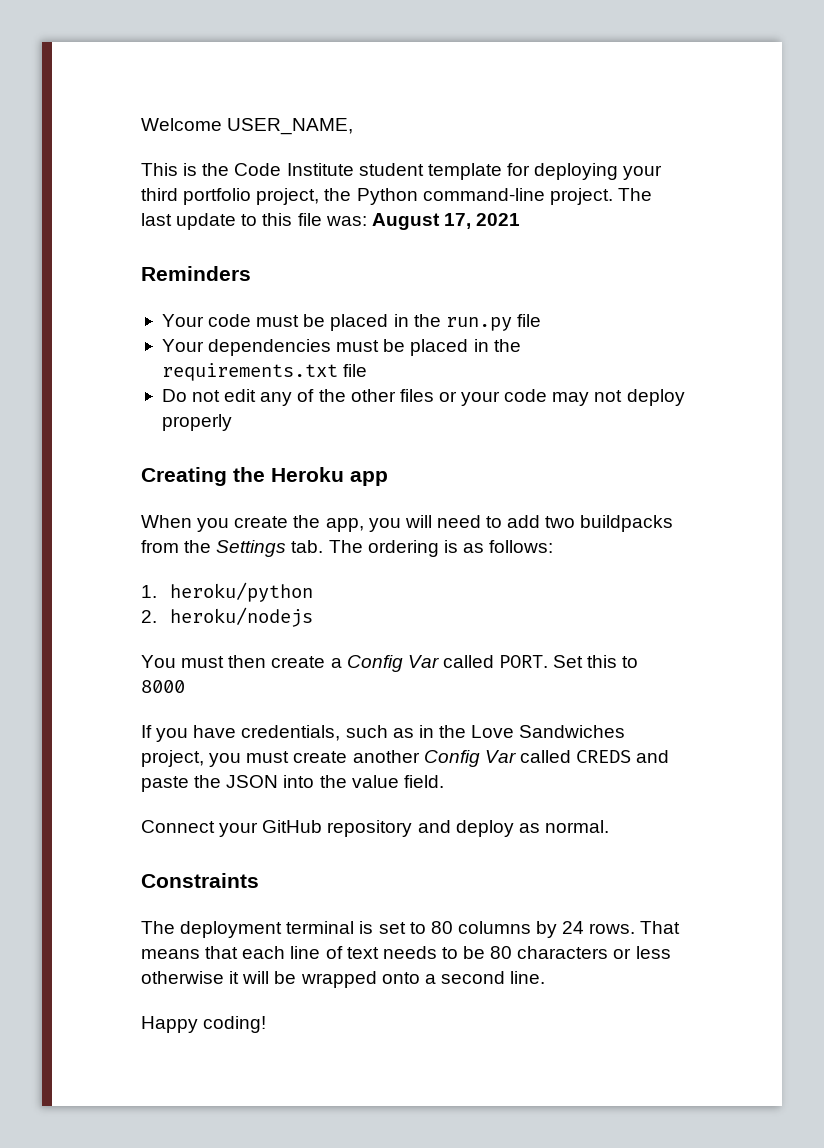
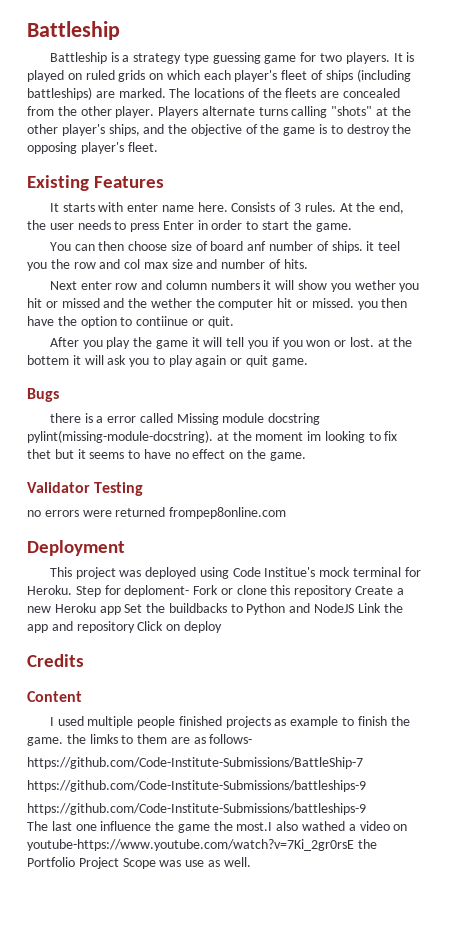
[141,118,354,135] [141,163,663,180] [141,188,652,205] [141,213,521,230] [141,266,251,281] [161,314,541,331] [161,339,521,356] [161,363,368,381] [161,389,685,406] [161,414,232,431] [141,467,388,486] [141,515,674,532] [141,540,554,557] [141,582,314,602] [141,607,314,627] [141,655,639,672] [141,680,185,693] [141,725,626,742] [141,750,670,767] [141,775,444,792] [141,820,609,837] [141,873,259,888] [141,921,681,938] [141,946,671,959] [141,971,546,988] [141,1016,267,1033] Welcome USER_NAME, // This is the Code Institute student template for deploying your third portfolio project, the Python command-line project. The last update to this file was: August 17, 2021 // Reminders // Your code must be placed in the run.py file // Your dependencies must be placed in the requirements.txt file // Do not edit any of the other files or your code may not deploy properly // Creating the Heroku app // When you create the app, you will need to add two buildpacks from the Settings tab. The ordering is as follows: // 1. heroku/python // 2. heroku/nodejs // You must then create a Config Var called PORT. Set this to 8000 // If you have credentials, such as in the Love Sandwiches project, you must create another Config Var called CREDS and paste the JSON into the value field. // Connect your GitHub repository and deploy as normal. // Constraints // The deployment terminal is set to 80 columns by 24 rows. That means that each line of text needs to be 80 characters or less otherwise it will be wrapped onto a second line. // Happy coding! -> [27,21,120,40] [49,52,415,64] [27,69,411,82] [27,87,401,100] [27,106,411,118] [27,124,412,136] [27,142,158,154] [27,175,165,191] [49,202,405,214] [27,220,352,232] [49,241,401,253] [27,259,308,271] [49,280,420,292] [27,298,408,310] [27,316,234,328] [49,337,413,349] [27,355,308,367] [27,388,59,402] [49,413,321,425] [27,430,398,443] [27,449,306,461] [27,482,144,496] [27,507,287,519] [27,540,125,556] [49,567,421,579] [27,585,404,597] [27,603,403,615] [27,621,222,633] [27,654,84,667] [27,691,82,702] [49,716,410,728] [27,734,253,746] [27,757,363,769] [27,780,366,792] [27,803,366,815] [27,821,408,833] [27,839,377,851] [27,857,251,869] Battleship // Battleship is a strategy type guessing game for two players. It is played on ruled grids on which each player's fleet of ships (including battleships) are marked. The locations of the fleets are concealed from the other player. Players alternate turns calling "shots" at the other player's ships, and the objective of the game is to destroy the opposing player's fleet. // Existing Features // It starts with enter name here. Consists of 3 rules. At the end, the user needs to press Enter in order to start the game. // You can then choose size of board anf number of ships. it teel you the row and col max size and number of hits. // Next enter row and column numbers it will show you wether you hit or missed and the wether the computer hit or missed. you then have the option to contiinue or quit. // After you play the game it will tell you if you won or lost. at the bottem it will ask you to play again or quit game. // Bugs // there is a error called Missing module docstring pylint(missing-module-docstring). at the moment im looking to fix thet but it seems to have no effect on the game. // Validator Testing // no errors were returned frompep8online.com // Deployment // This project was deployed using Code Institue's mock terminal for Heroku. Step for deploment- Fork or clone this repository Create a new Heroku app Set the buildbacks to Python and NodeJS Link the app and repository Click on deploy // Credits // Content // I used multiple people finished projects as example to finish the game. the limks to them are as follows- // https://github.com/Code-Institute-Submissions/BattleShip-7 // https://github.com/Code-Institute-Submissions/battleships-9 // https://github.com/Code-Institute-Submissions/battleships-9 // The last one influence the game the most.I also wathed a video on youtube-https://www.youtube.com/watch?v=7Ki_2gr0rsE the Portfolio Project Scope was use as well.

